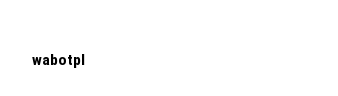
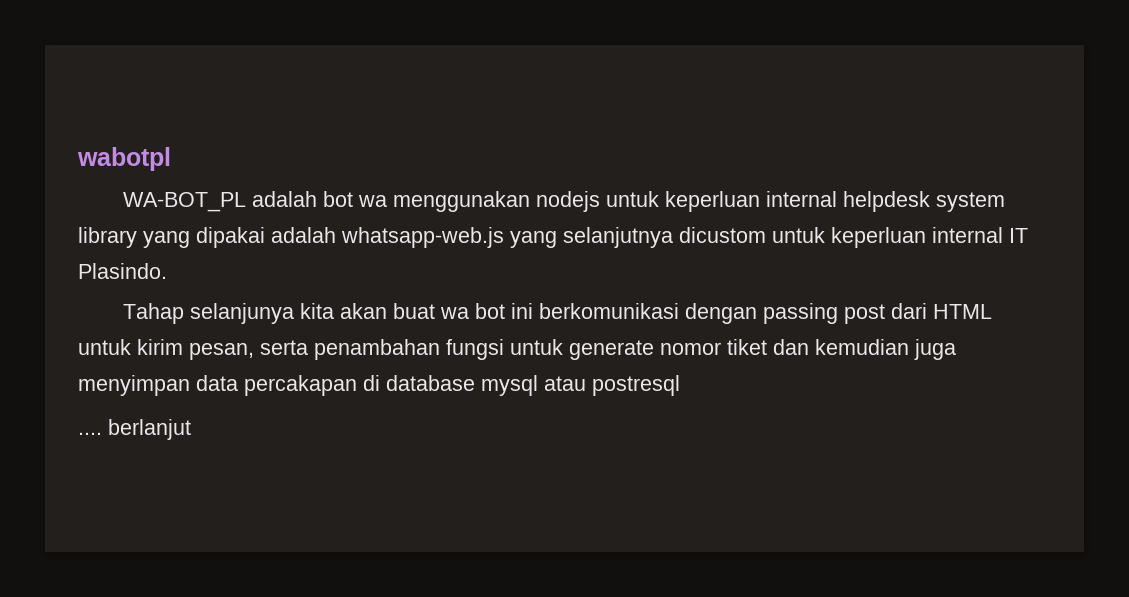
(85, 61) none -> [122,191,1005,212] [78,227,1028,248] [78,263,167,279] [122,303,992,324] [78,339,956,360] [78,375,680,396] [78,419,191,440] // WA-BOT_PL adalah bot wa menggunakan nodejs untuk keperluan internal helpdesk system library yang dipakai adalah whatsapp-web.js yang selanjutnya dicustom untuk keperluan internal IT Plasindo. // Tahap selanjunya kita akan buat wa bot ini berkomunikasi dengan passing post dari HTML untuk kirim pesan, serta penambahan fungsi untuk generate nomor tiket dan kemudian juga menyimpan data percakapan di database mysql atau postresql // .... berlanjut

